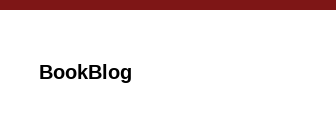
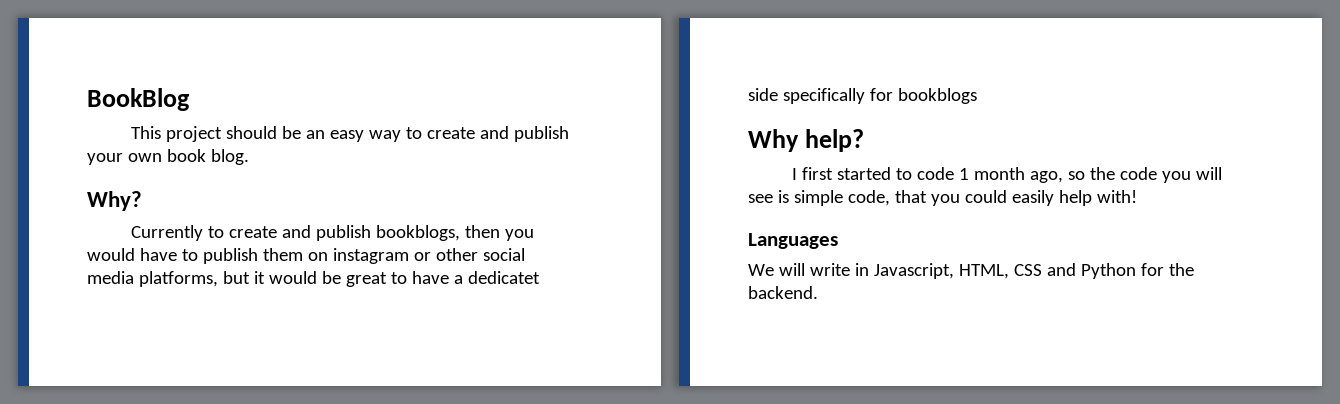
(132, 73) none -> [131,126,570,142] [87,149,249,165] [87,191,142,211] [131,225,535,241] [87,248,525,264] [87,271,540,287] [748,88,977,104] [748,129,865,152] [792,167,1223,183] [748,190,1137,206] [748,233,838,249] [748,263,1194,279] [748,286,818,299] // This project should be an easy way to create and publish your own book blog. // Why? // Currently to create and publish bookblogs, then you would have to publish them on instagram or other social media platforms, but it would be great to have a dedicatet side specifically for bookblogs // Why help? // I first started to code 1 month ago, so the code you will see is simple code, that you could easily help with! // Languages // We will write in Javascript, HTML, CSS and Python for the backend.

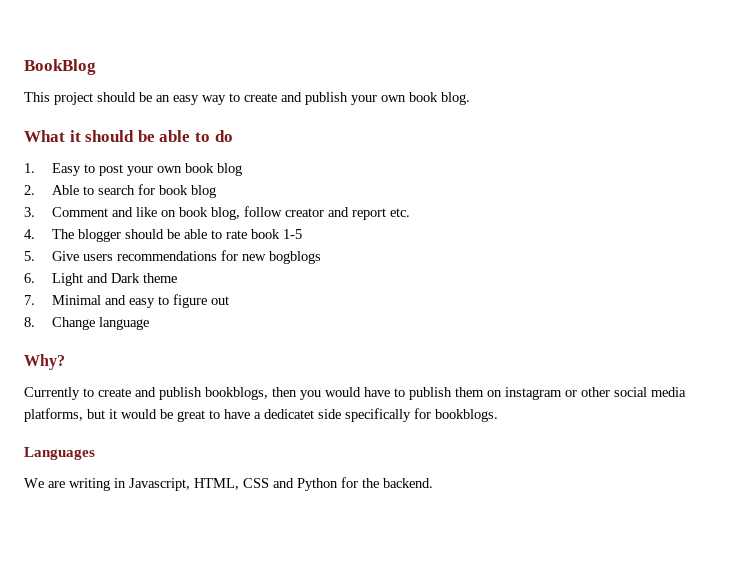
(249, 157) none -> [24,130,233,142] [24,163,243,176] [24,184,217,198] [24,206,411,220] [24,229,303,242] [24,250,322,264] [24,273,178,286] [24,294,230,308] [24,317,150,330] // What it should be able to do // 1. Easy to post your own book blog // 2. Able to search for book blog // 3. Comment and like on book blog, follow creator and report etc. // 4. The blogger should be able to rate book 1-5 // 5. Give users recommendations for new bogblogs // 6. Light and Dark theme // 7. Minimal and easy to figure out // 8. Change language
[897,88,977,104] [748,129,865,152] [792,167,1223,183] [748,190,1137,206] bookblogs // Why help? // I first started to code 1 month ago, so the code you will see is simple code, that you could easily help with! -> [435,409,498,422] bookblogs.
[778,263,850,276] will write -> [48,478,110,491] are writing

